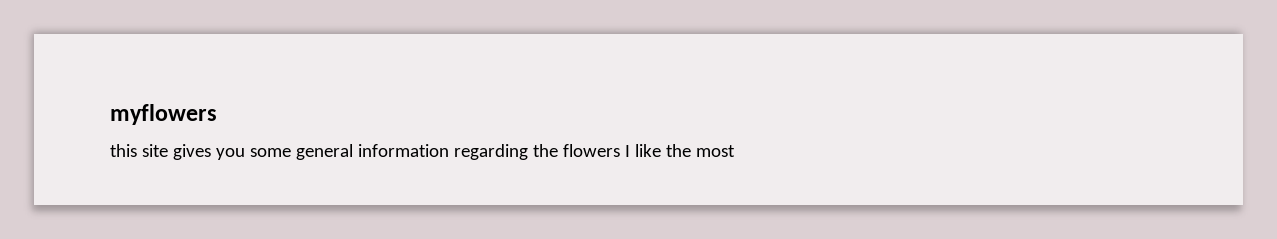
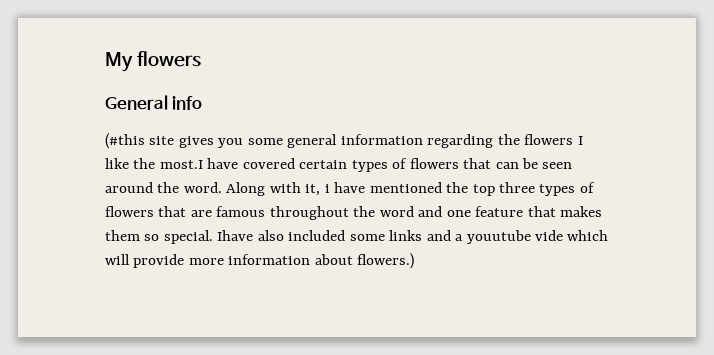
[110,104,217,125] [110,144,137,157] myflowers // this -> [105,51,201,72] [105,95,203,110] [105,133,145,149] My flowers // General info // (#this
[695,145,735,157] most -> [159,158,573,172] [105,182,595,196] [105,206,603,220] [105,230,609,244] [105,253,415,269] most.I have covered certain types of flowers that can be seen around the word. Along with it, i have mentioned the top three types of flowers that are famous throughout the word and one feature that makes them so special. Ihave also included some links and a youutube vide which will provide more information about flowers.)

